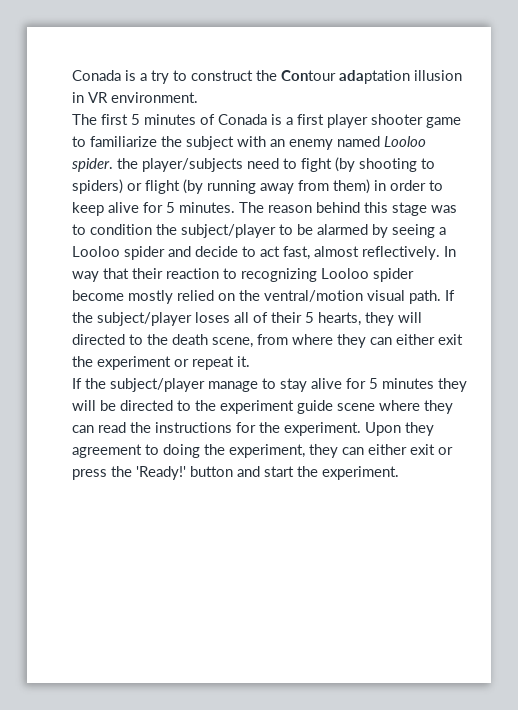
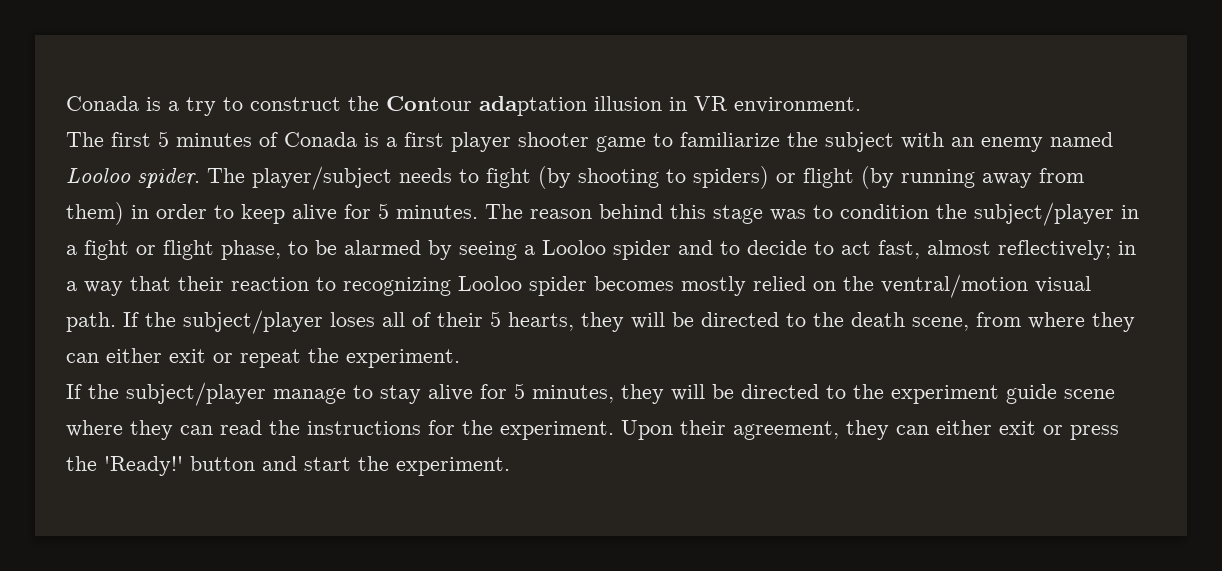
[117,158,279,172] the player/subjects need -> [207,166,452,190] The player/subject needs
(276, 231) none -> [1121,205,1139,219] [66,240,281,260] in a fight or flight phase,
(191, 251) none -> [720,241,740,255] to
[362,246,456,260] reflectively. In -> [998,240,1136,260] [66,281,77,291] reflectively; in a
[72,290,124,301] become -> [594,276,674,291] becomes
(422, 317) none -> [672,312,694,327] be
[72,356,250,370] the experiment or repeat it. -> [213,348,460,368] or repeat the experiment.
[382,378,434,389] minutes -> [532,385,614,403] minutes,
[405,422,434,436] [72,444,305,458] they agreement to doing the experiment, -> [680,420,839,440] their agreement,

